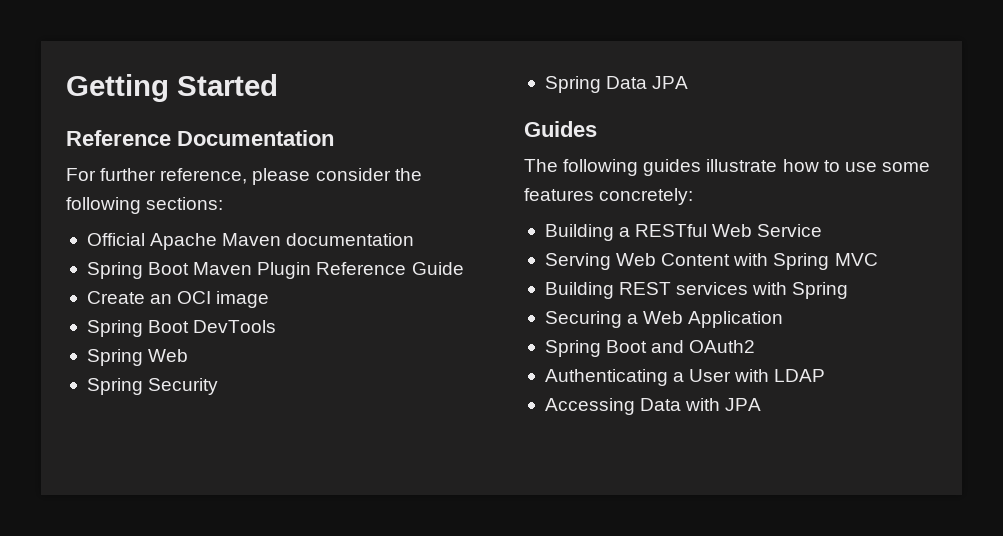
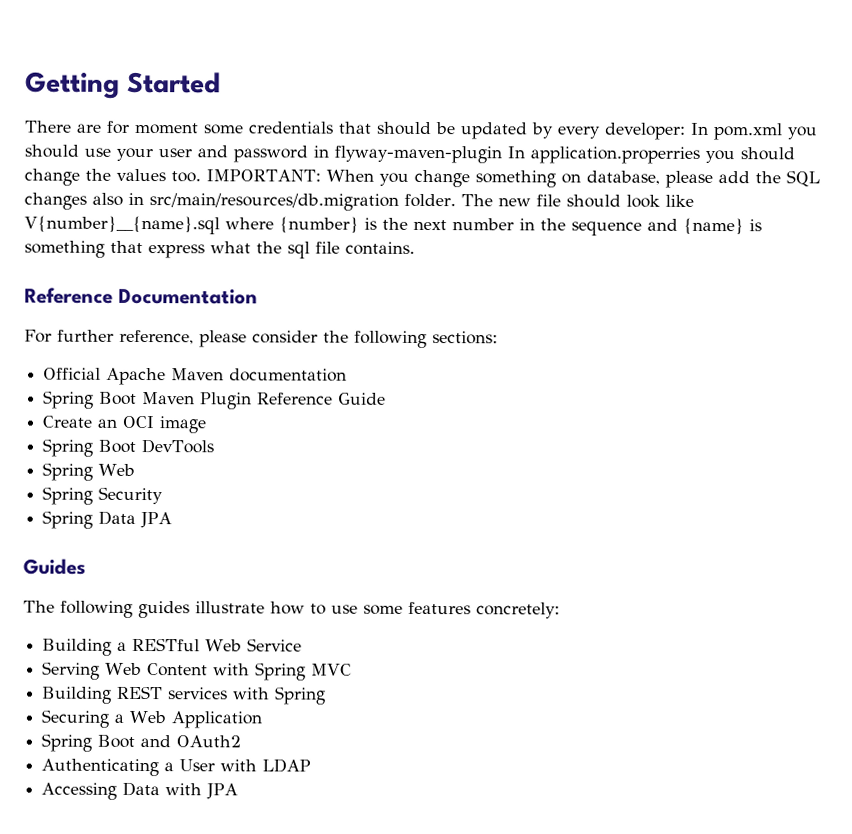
(278, 85) none -> [24,120,818,141] [24,144,795,164] [24,168,820,188] [24,192,694,211] [24,215,762,236] [24,240,415,259] // There are for moment some credentials that should be updated by every developer: In pom.xml you should use your user and password in flyway-maven-plugin In application.properries you should change the values too. IMPORTANT: When you change something on database, please add the SQL changes also in src/main/resources/db.migration folder. The new file should look like V{number}__{name}.sql where {number} is the next number in the sequence and {name} is something that express what the sql file contains.

